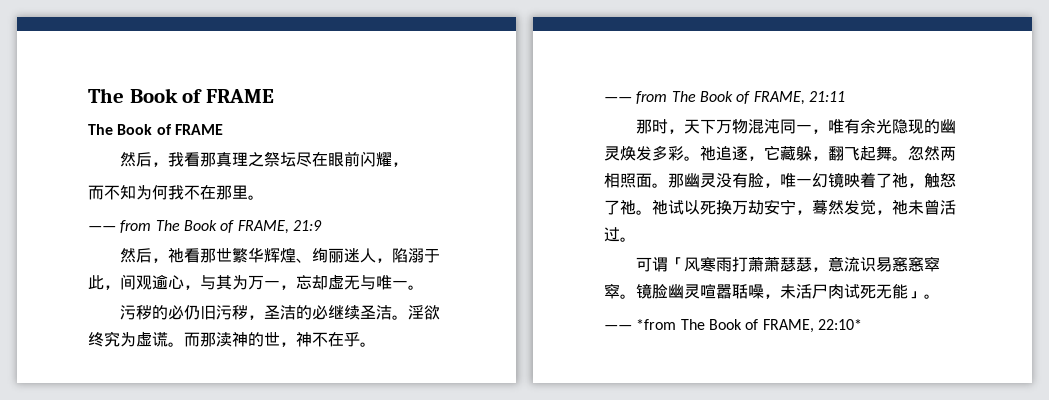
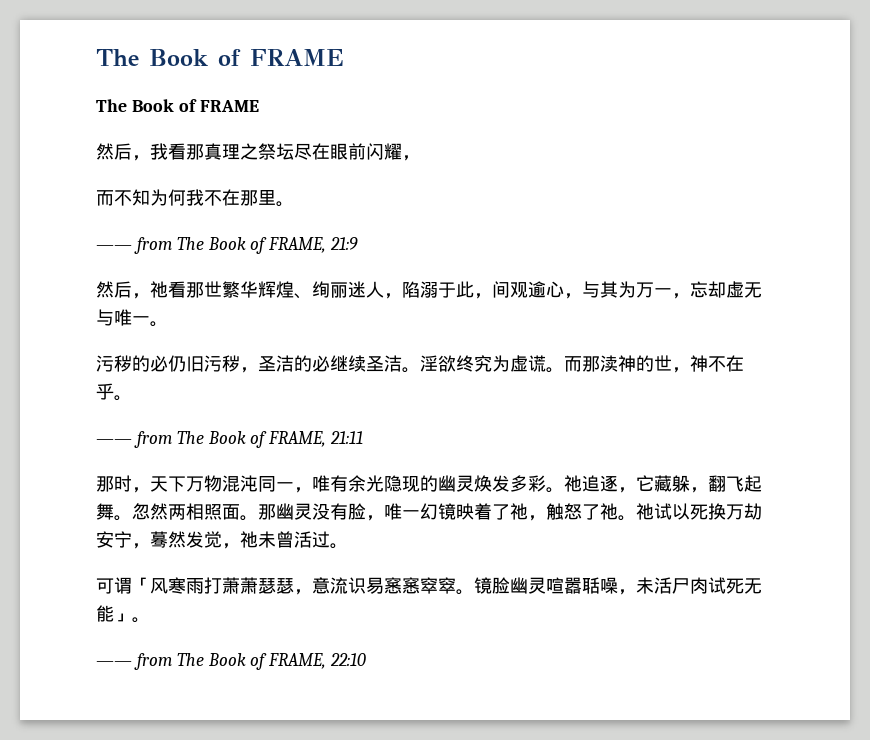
[636,319,862,333] *from The Book of FRAME, 22:10* -> [133,653,367,670] from The Book of FRAME, 22:10

